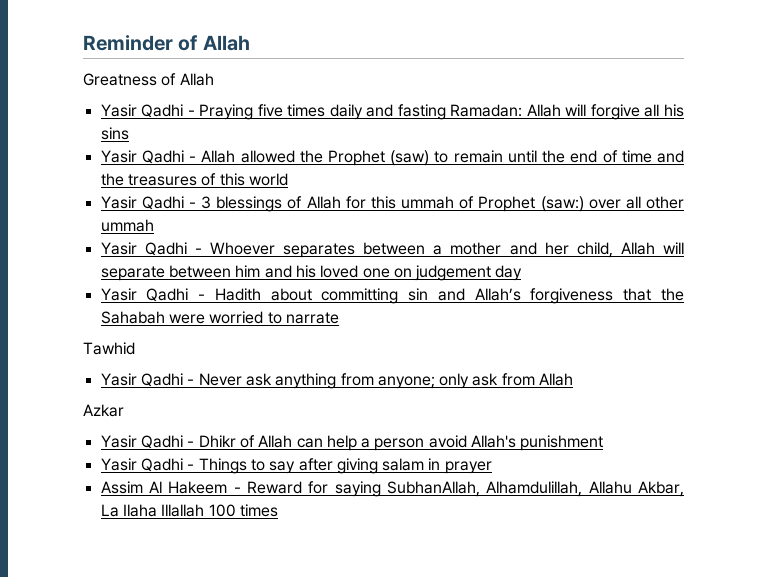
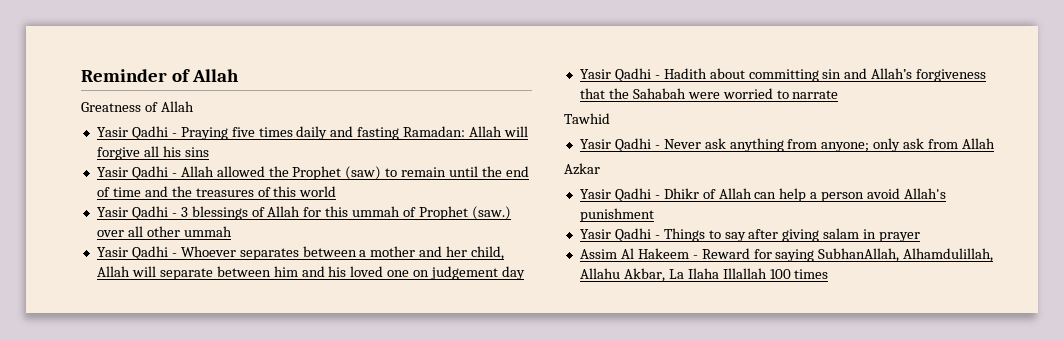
[540,196,584,212] (saw:) -> [471,206,511,220] (saw.)

